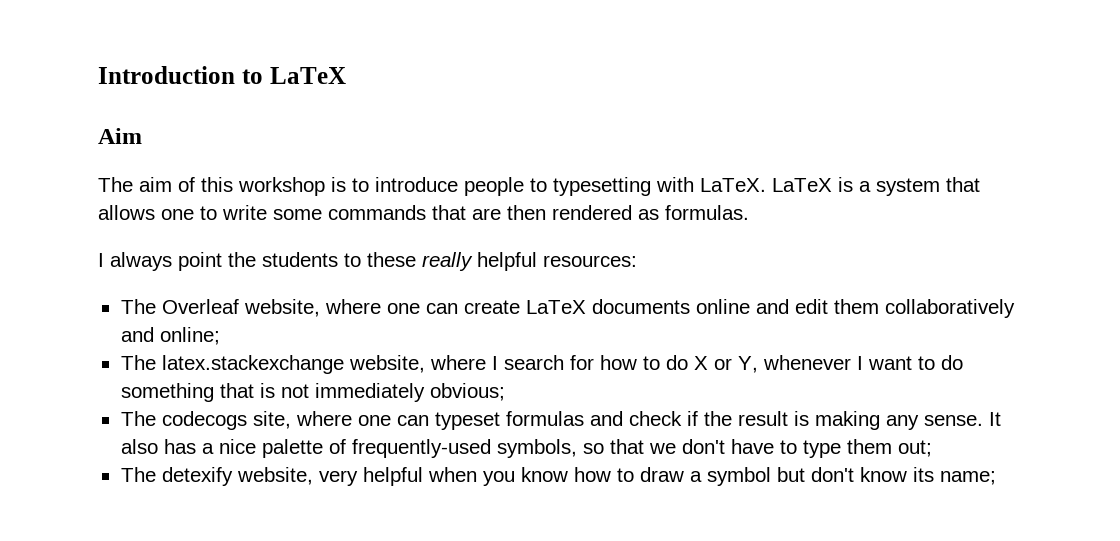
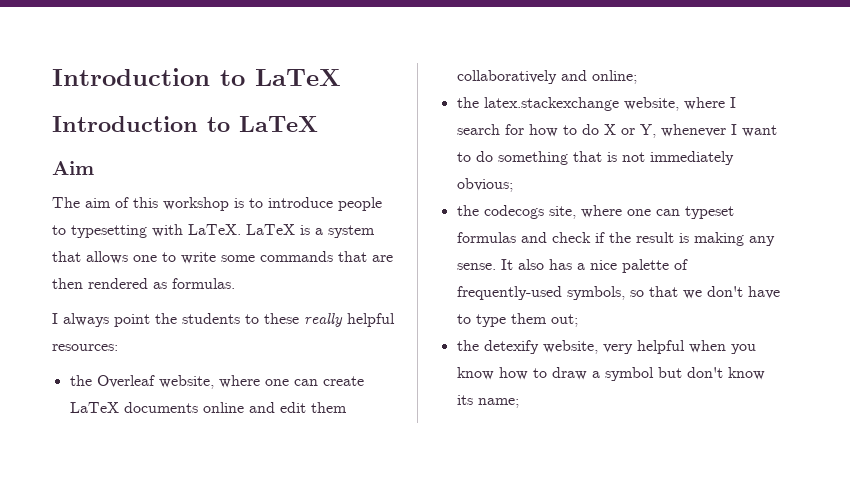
[98,66,346,84] Introduction to LaTeX -> [52,68,341,86] [52,116,318,132] Introduction to LaTeX // Introduction to LaTeX
[120,299,156,314] The -> [69,375,92,386] the
[120,355,156,370] The -> [456,97,479,108] the
[120,411,156,426] The -> [456,205,479,216] the
[120,467,156,482] The -> [456,340,479,351] the

